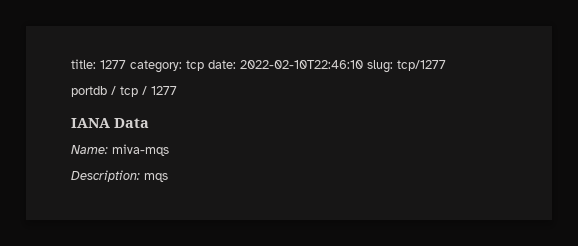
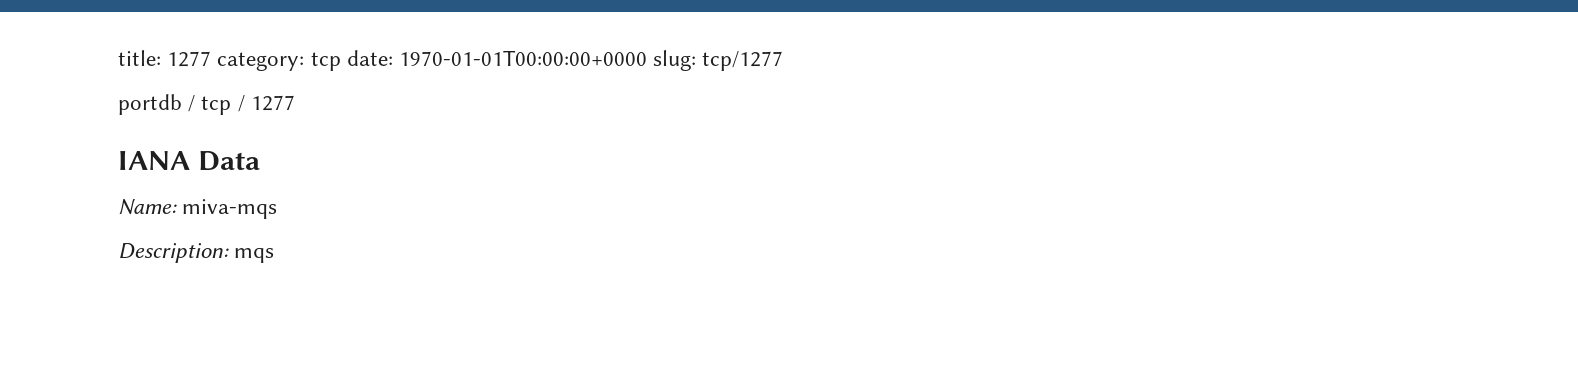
[240,60,363,69] 2022-02-10T22:46:10 -> [399,50,648,66] 1970-01-01T00:00:00+0000

